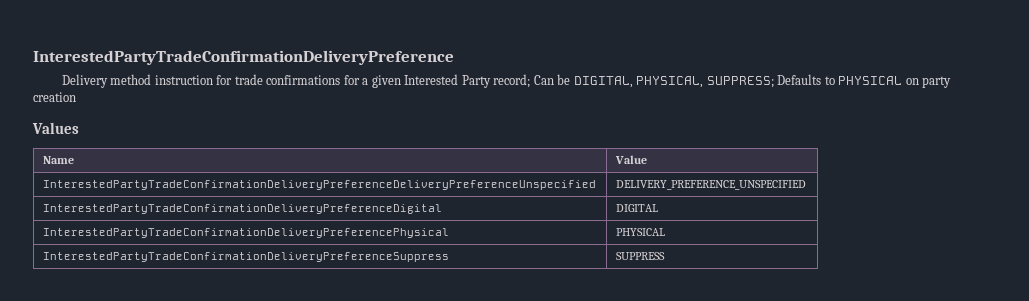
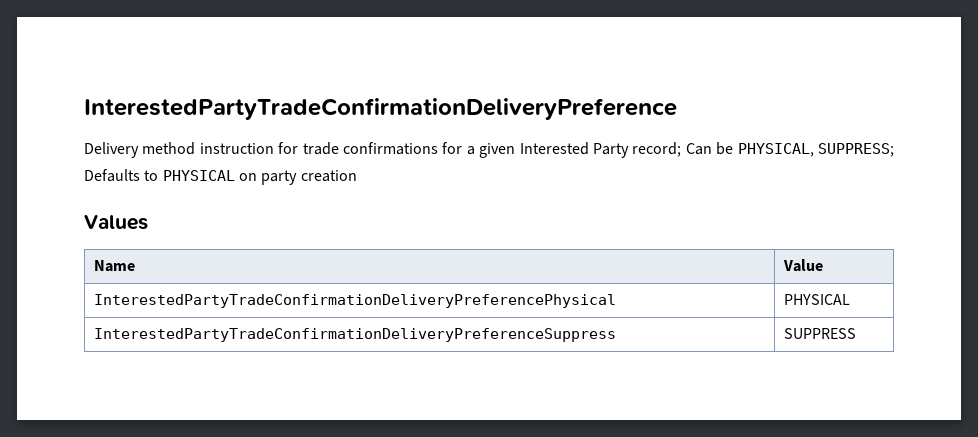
[573,76,633,88] DIGITAL, -> (734, 148) none
[42,180,596,190] [615,180,806,190] [42,204,442,214] [615,204,658,212] // InterestedPartyTradeConfirmationDeliveryPreferenceDeliveryPreferenceUnspecified | DELIVERY_PREFERENCE_UNSPECIFIED // InterestedPartyTradeConfirmationDeliveryPreferenceDigital | DIGITAL -> (824, 265) none

